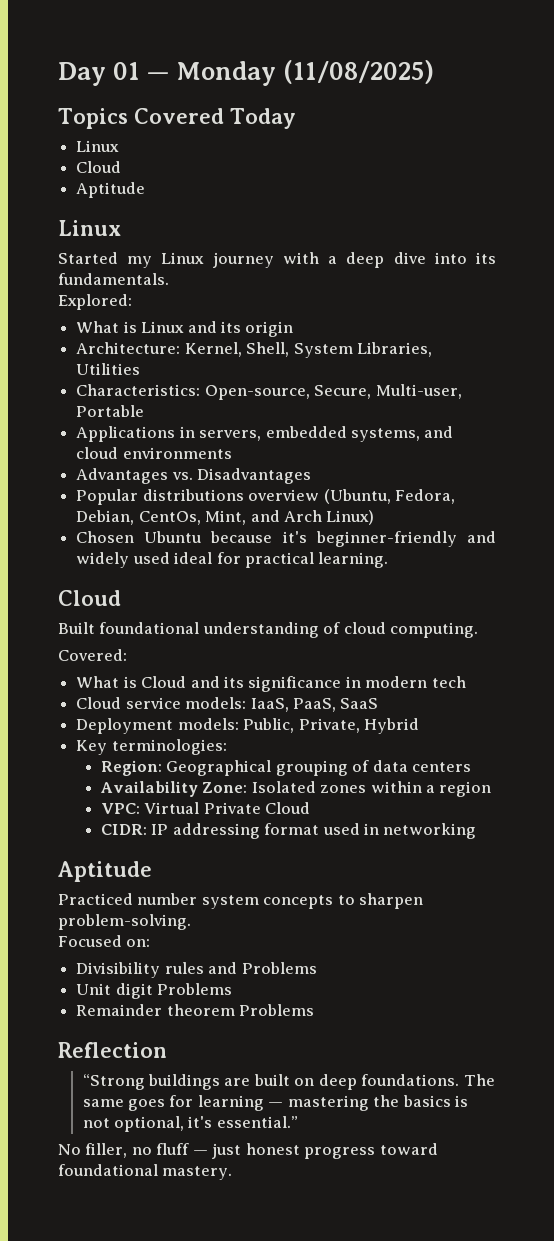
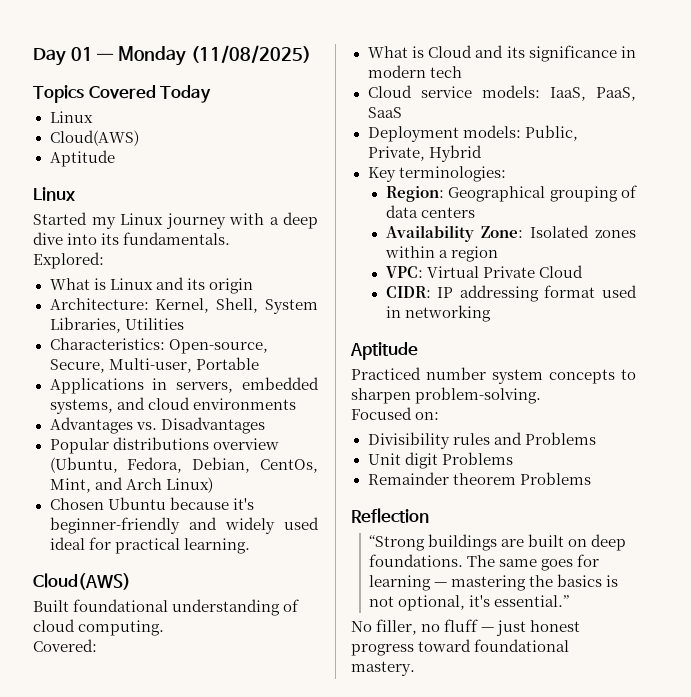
[76,161,122,173] Cloud -> [49,130,139,146] Cloud(AWS)
[58,590,121,606] Cloud -> [33,573,131,590] Cloud(AWS)

